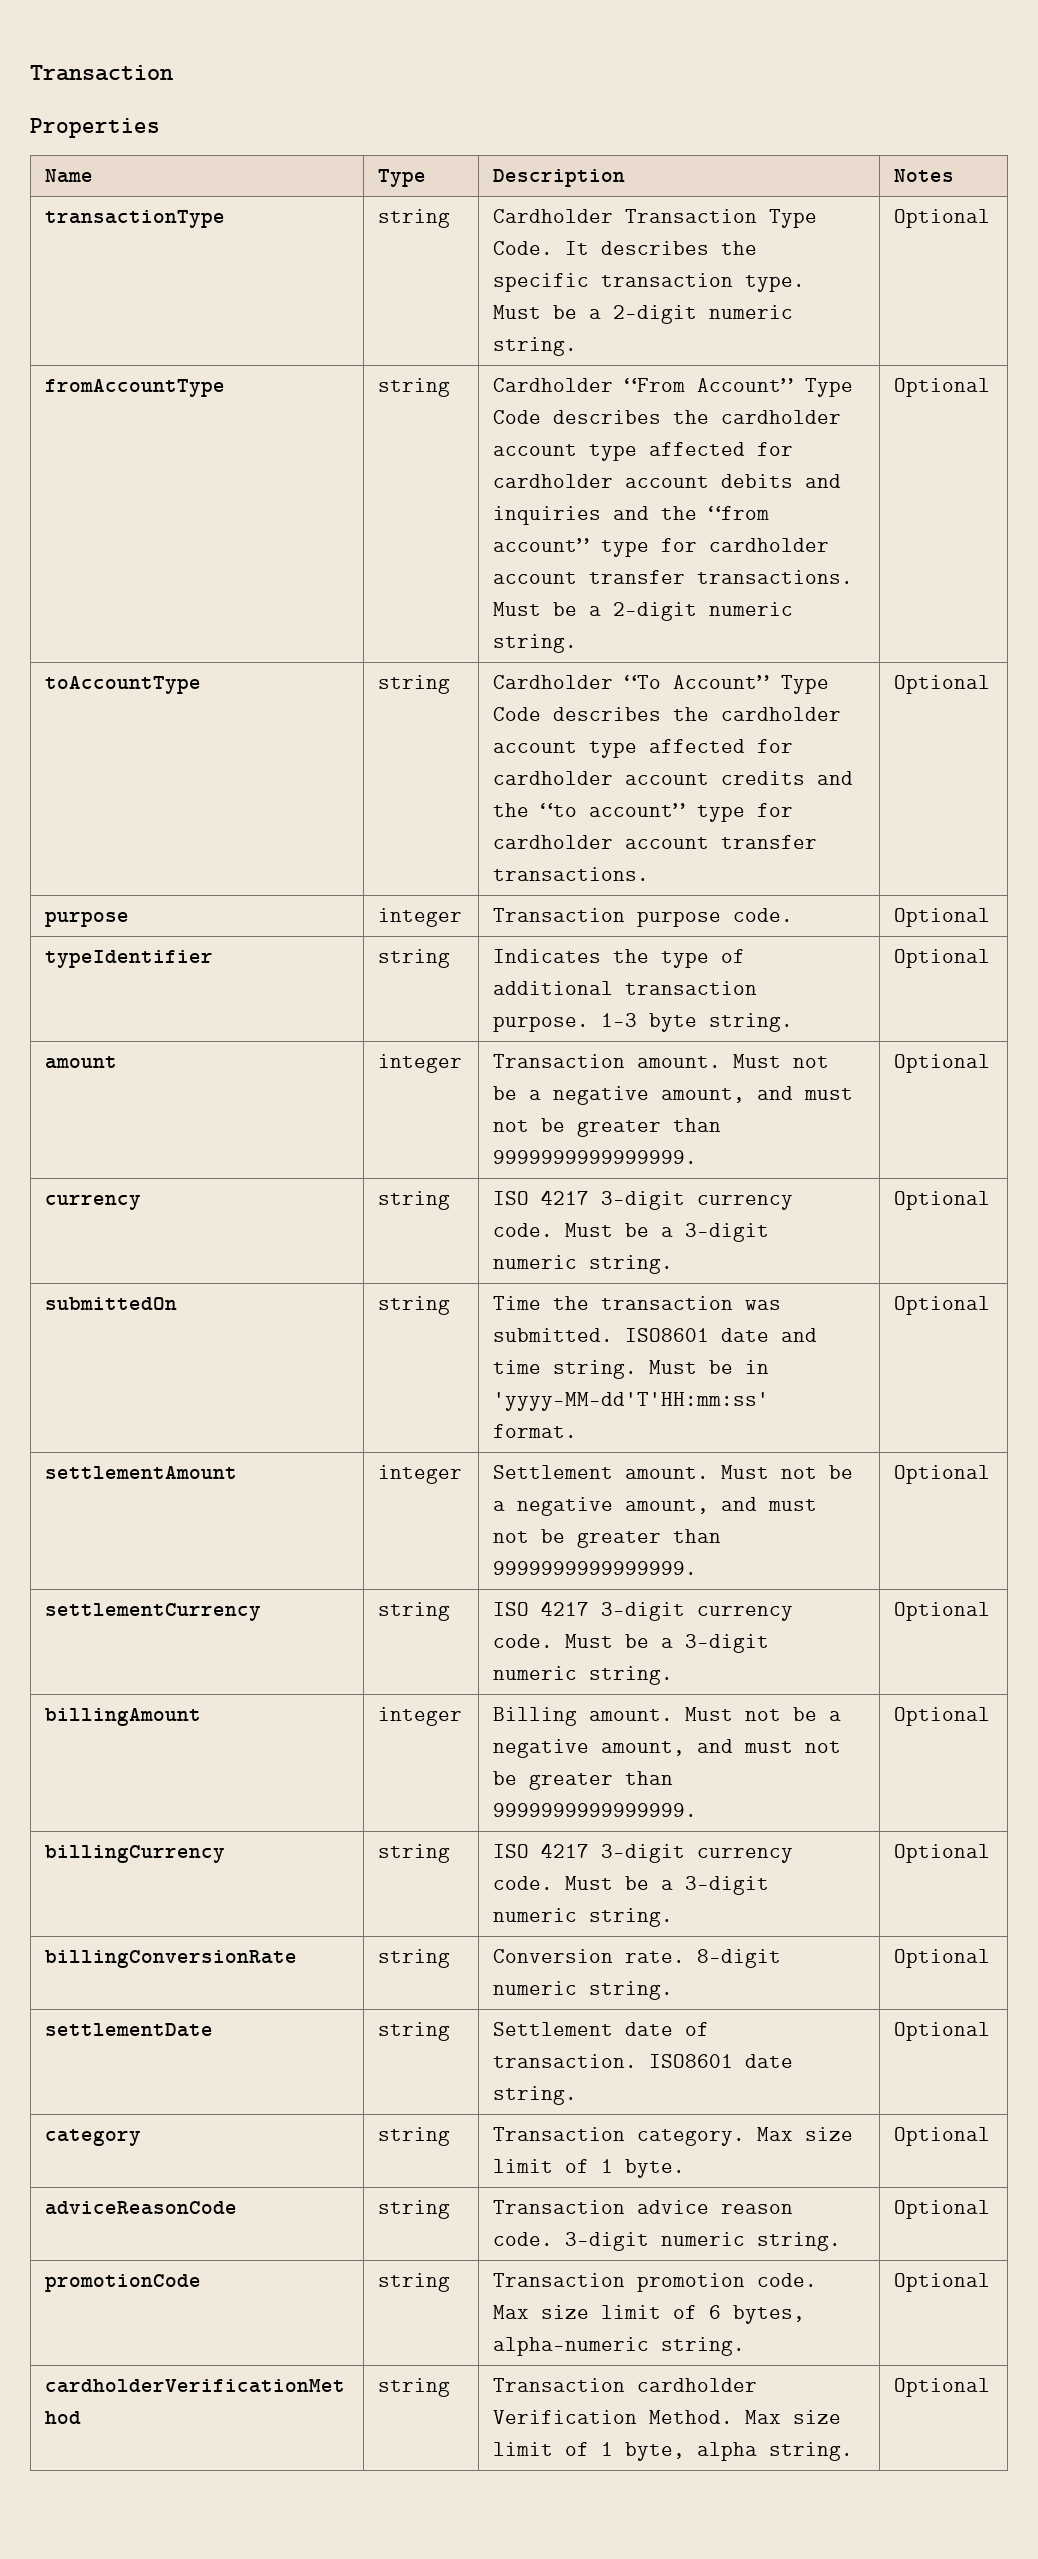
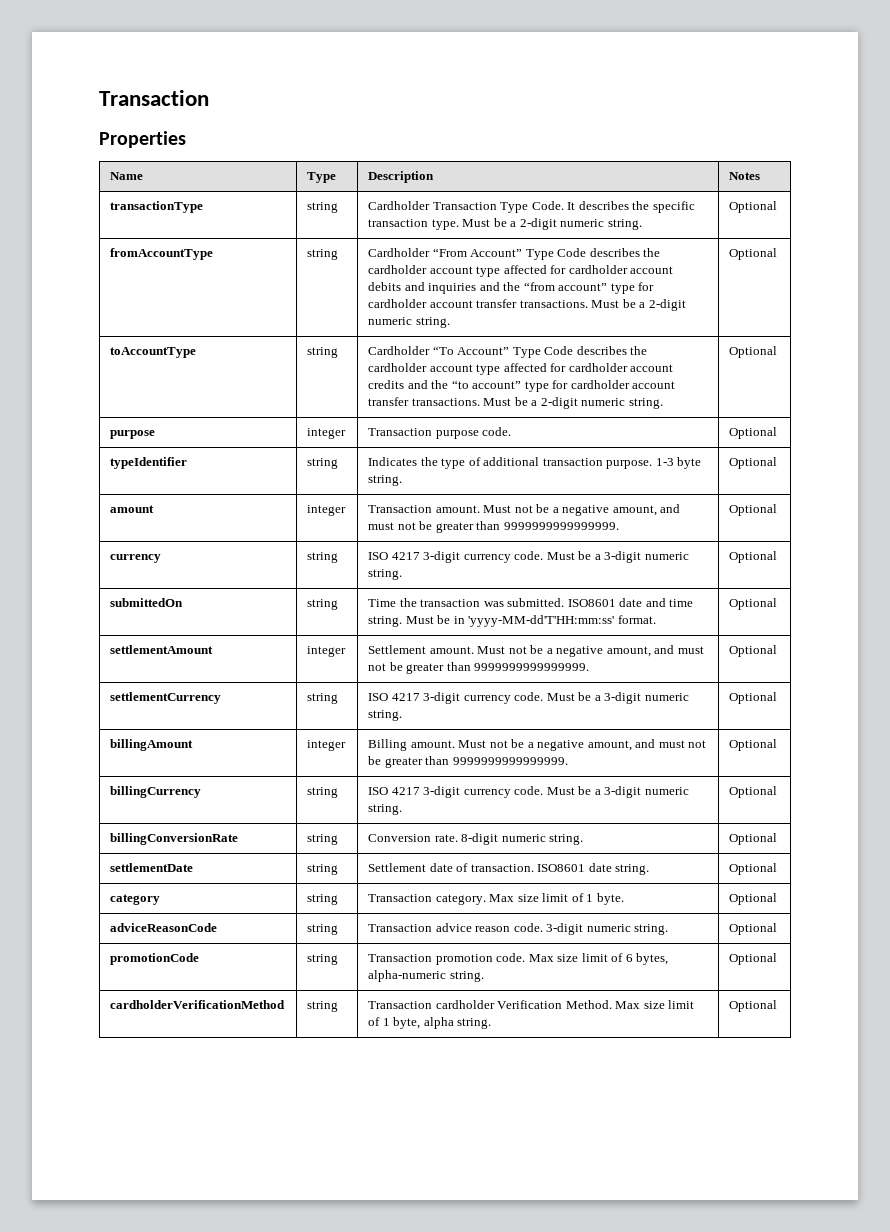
(650, 874) none -> [483,397,663,409] Must be a 2-digit numeric string.

